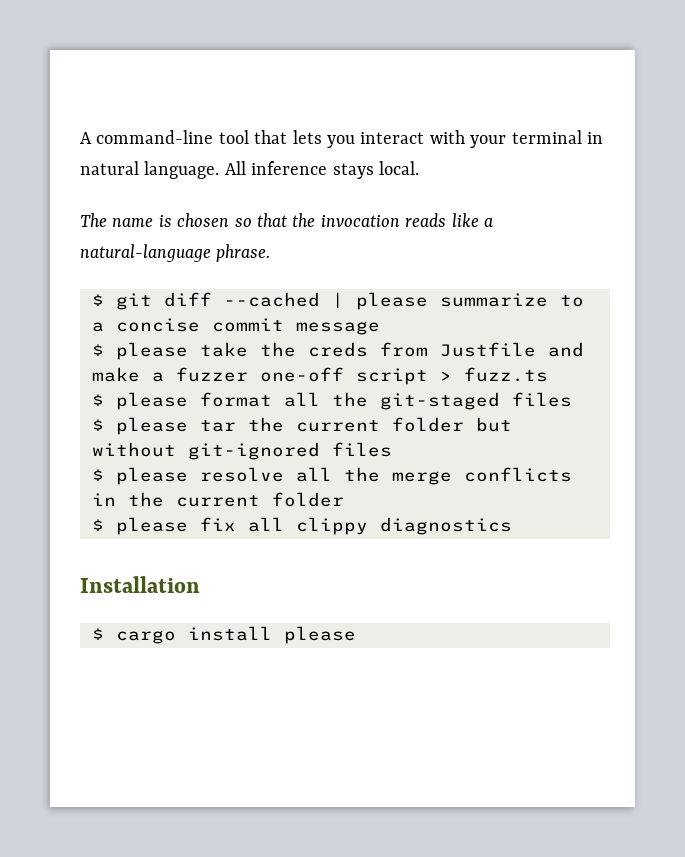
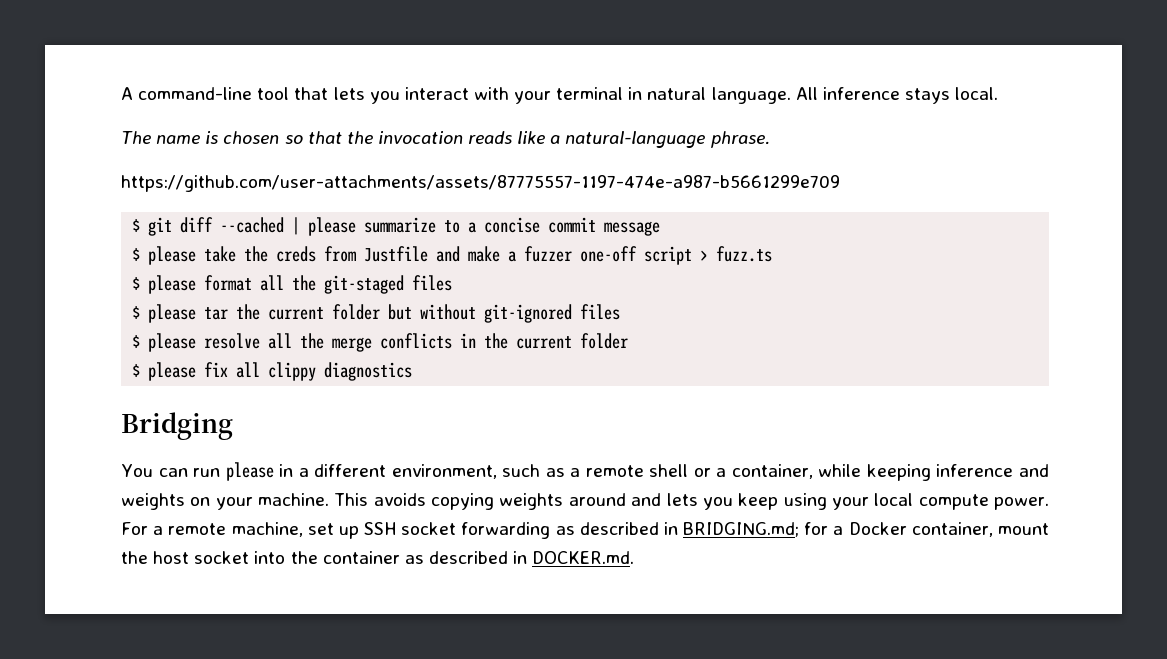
(271, 253) none -> [121,175,840,192] // https://github.com/user-attachments/assets/87775557-1197-474e-a987-b5661299e709
[80,576,200,593] [92,626,356,644] Installation // $ cargo install please -> [121,412,233,440] [121,462,1049,481] [121,493,1050,510] [121,522,1049,539] [121,551,635,564] Bridging // You can run please in a different environment, such as a remote shell or a container, while keeping inference and weights on your machine. This avoids copying weights around and lets you keep using your local compute power. For a remote machine, set up SSH socket forwarding as described in BRIDGING.md; for a Docker container, mount the host socket into the container as described in DOCKER.md.

